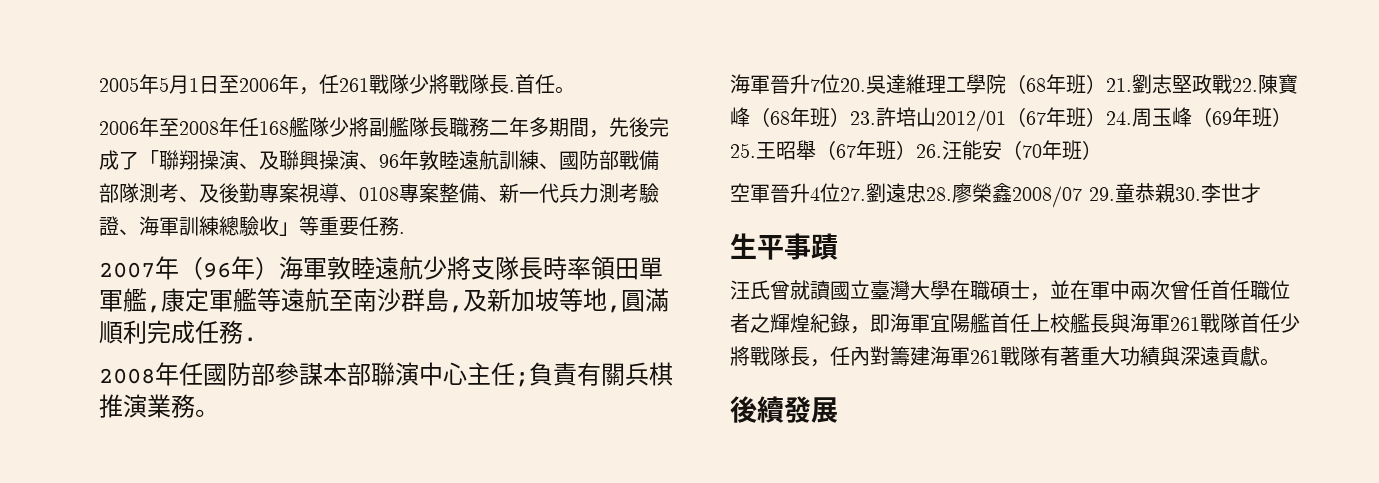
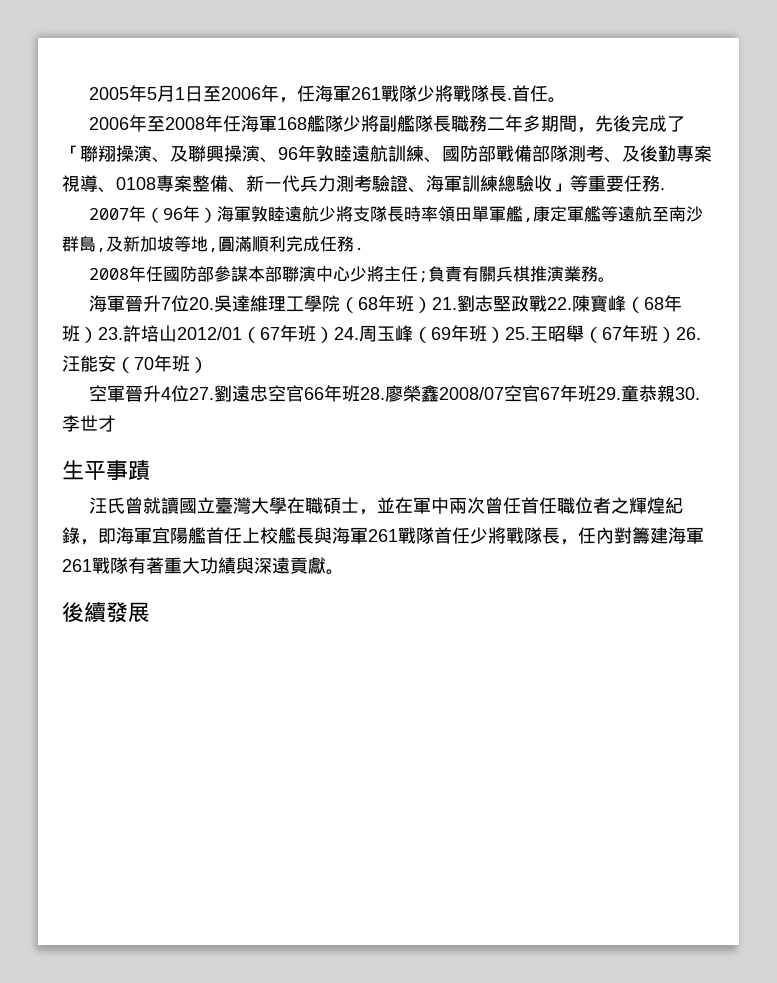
(339, 84) none -> [315,85,352,102] 海軍
(259, 127) none -> [241,115,278,132] 海軍
(467, 373) none -> [350,266,385,282] 少將
(926, 193) none -> [268,385,361,402] 空官66年班
(1082, 197) none -> [504,385,597,402] 空官67年班

